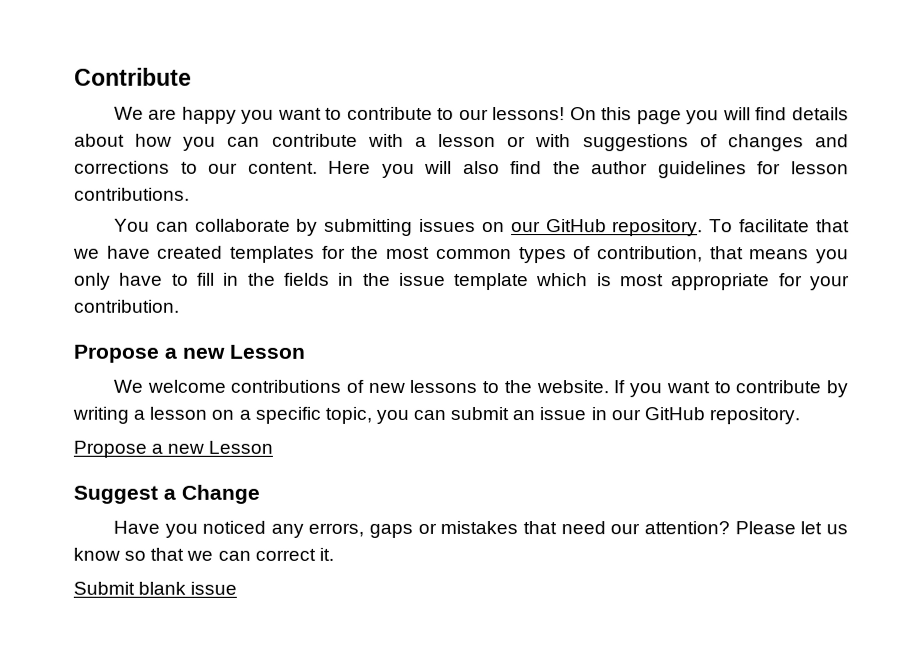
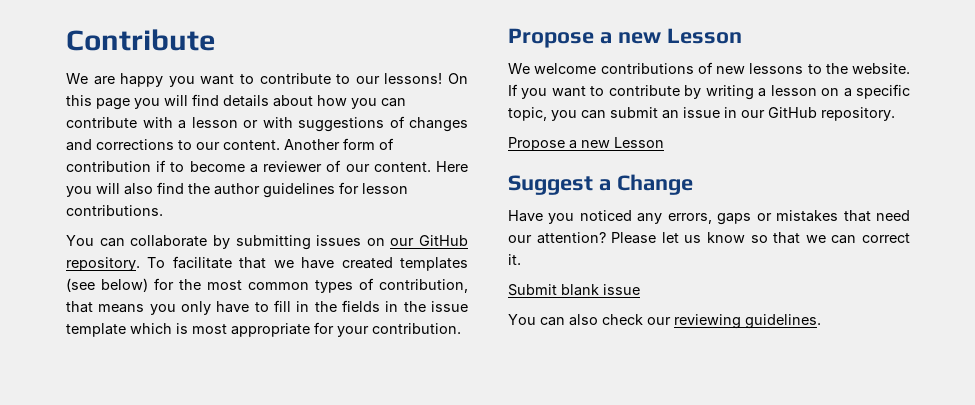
(318, 167) none -> [284,138,394,150] [66,160,431,173] Another form of contribution if to become a reviewer of our content.
(316, 254) none -> [66,278,148,292] (see below)
(238, 588) none -> [508,314,821,329] // You can also check our reviewing guidelines.

